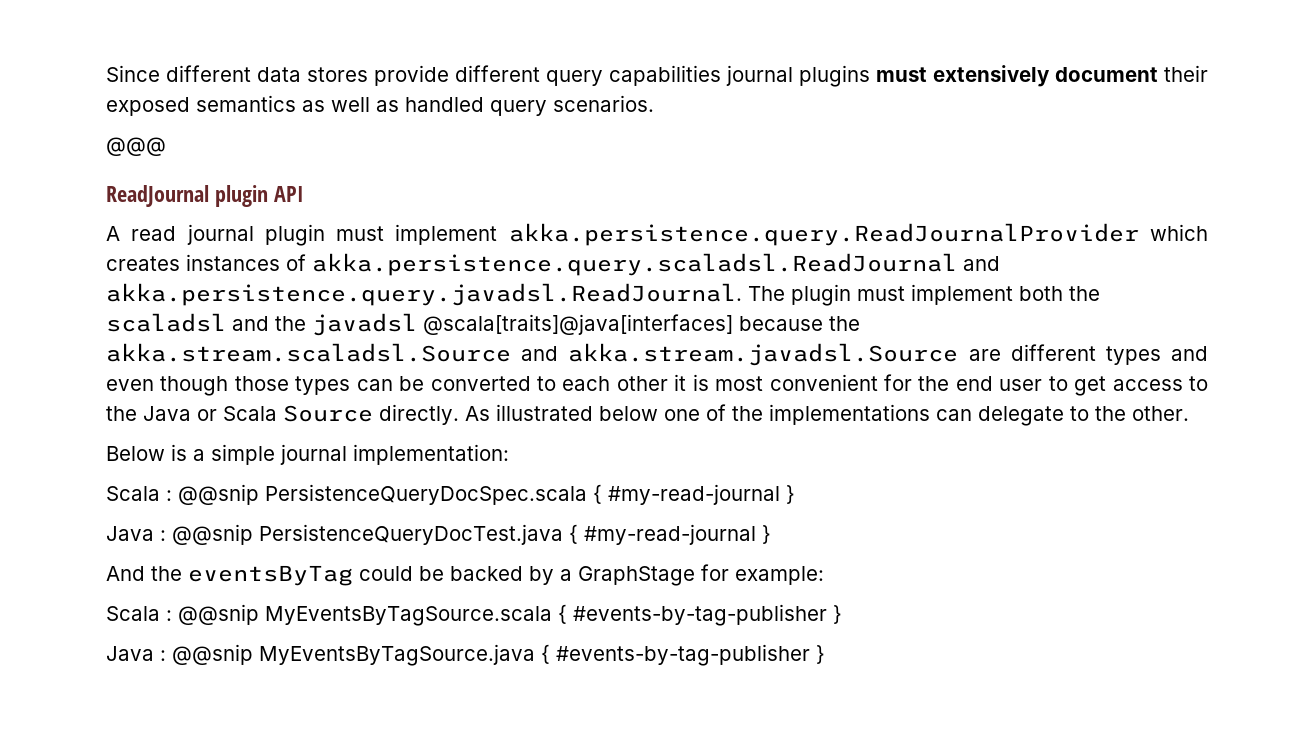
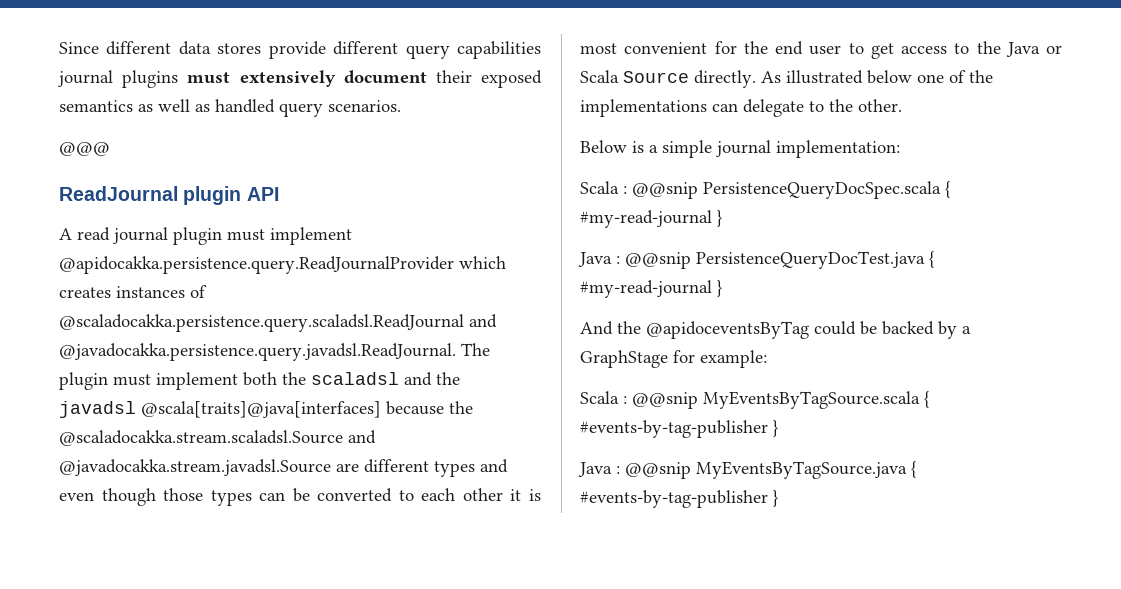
[508,223,1139,246] akka.persistence.query.ReadJournalProvider -> [59,256,454,274] @apidocakka.persistence.query.ReadJournalProvider
[312,253,1000,276] [106,283,742,306] akka.persistence.query.scaladsl.ReadJournal and akka.persistence.query.javadsl.ReadJournal. -> [59,314,497,332] [59,343,456,361] @scaladocakka.persistence.query.scaladsl.ReadJournal and @javadocakka.persistence.query.javadsl.ReadJournal.
[106,343,959,366] akka.stream.scaladsl.Source and akka.stream.javadsl.Source -> [59,430,376,446] [59,459,331,476] @scaladocakka.stream.scaladsl.Source and @javadocakka.stream.javadsl.Source
[188,565,353,586] eventsByTag -> [646,321,809,339] @apidoceventsByTag

